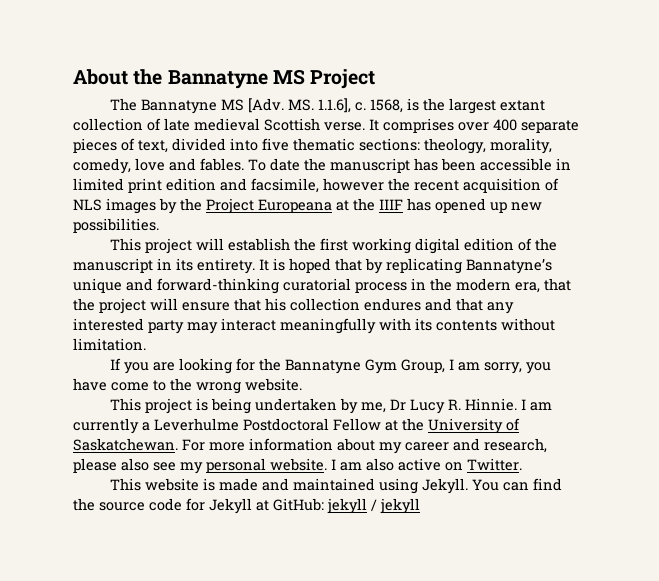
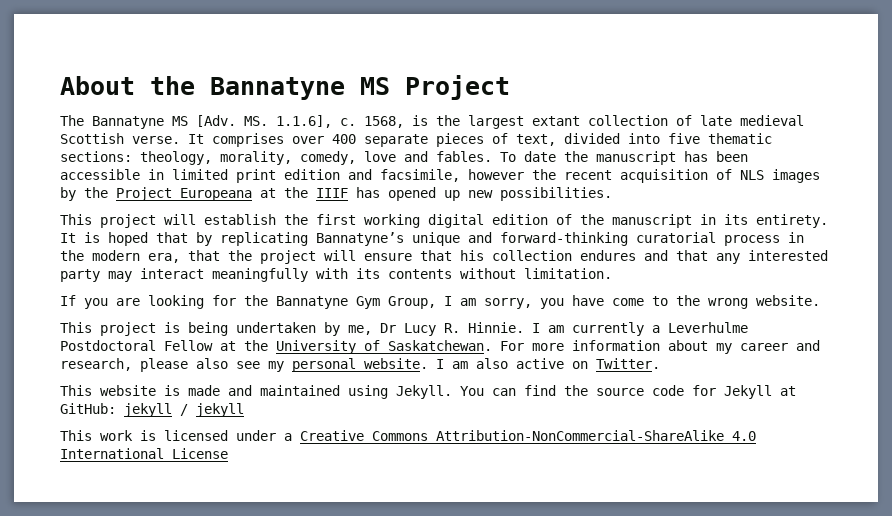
(420, 506) none -> [60,430,756,441] [60,448,228,459] // This work is licensed under a Creative Commons Attribution-NonCommercial-ShareAlike 4.0 International License

